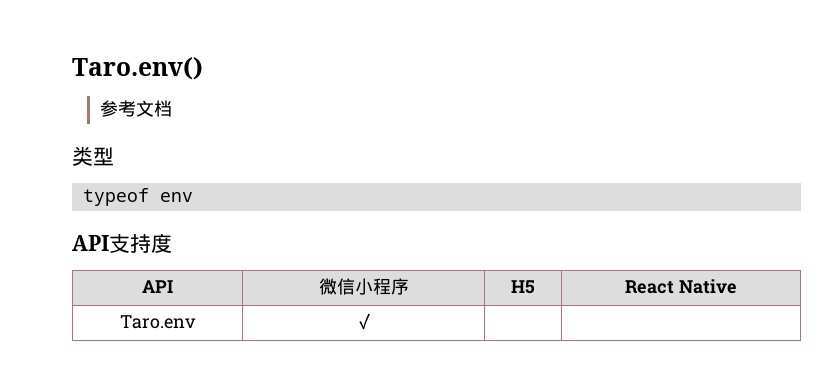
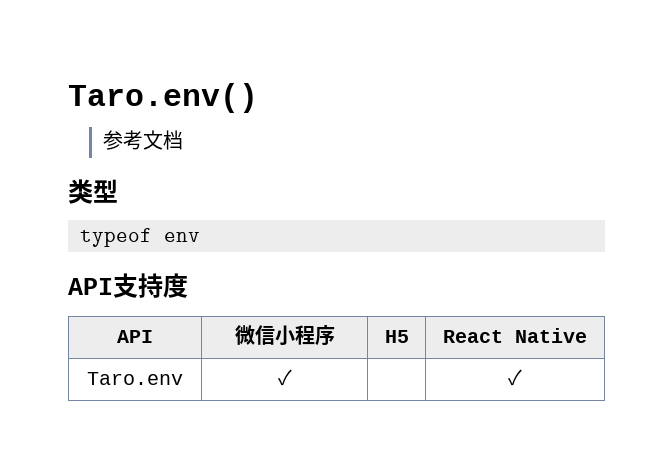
(373, 321) none -> [508,369,522,386] ✓

